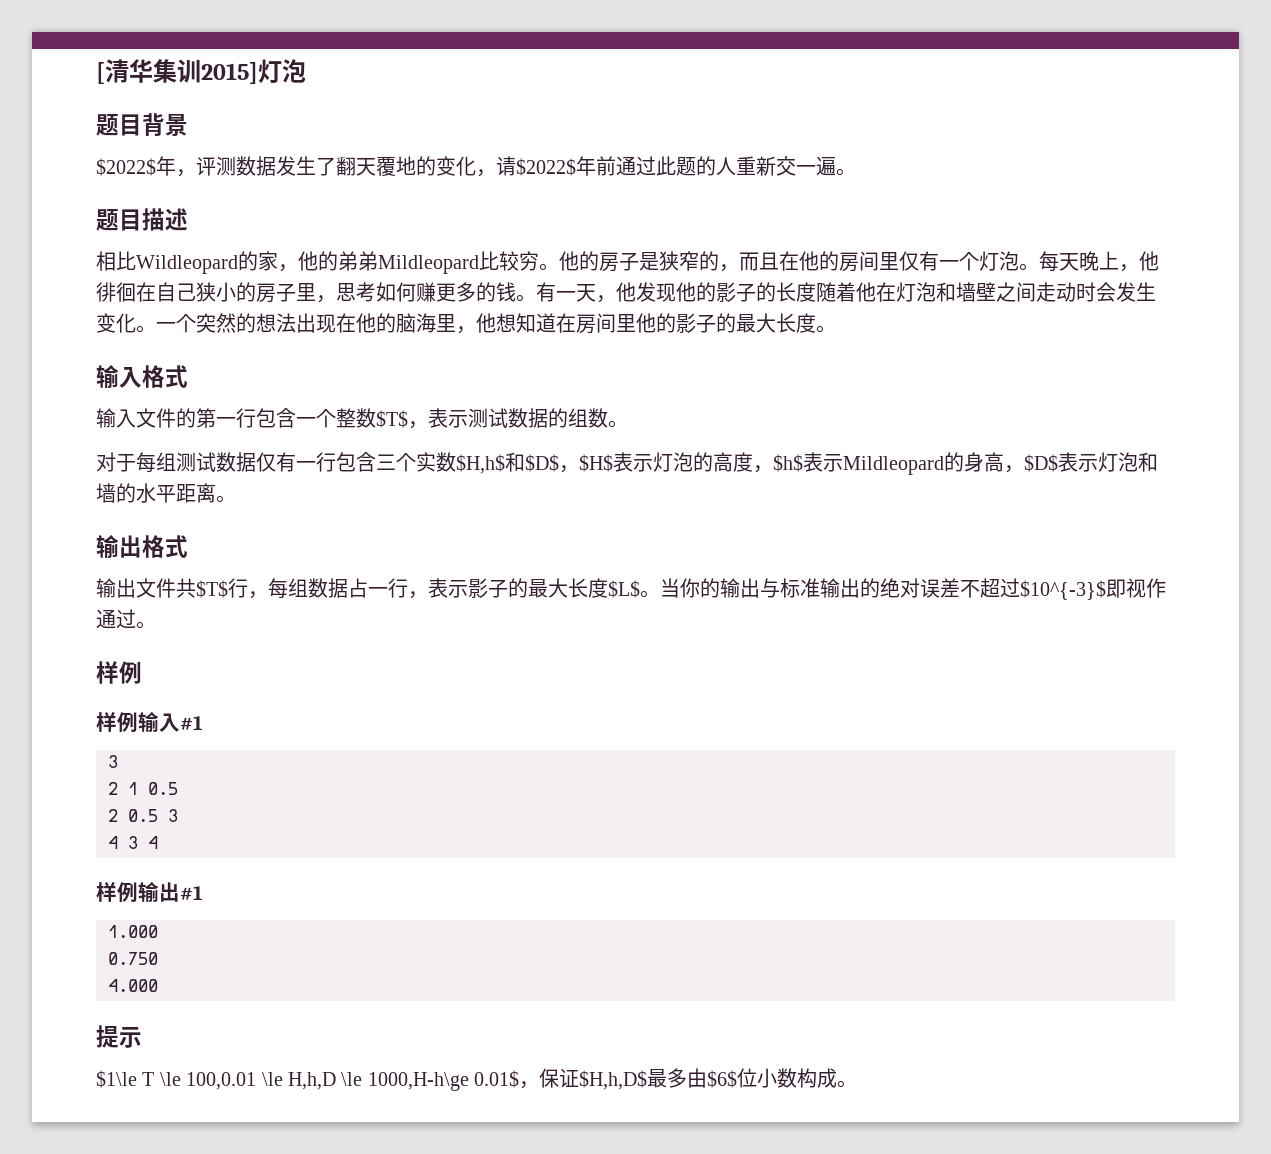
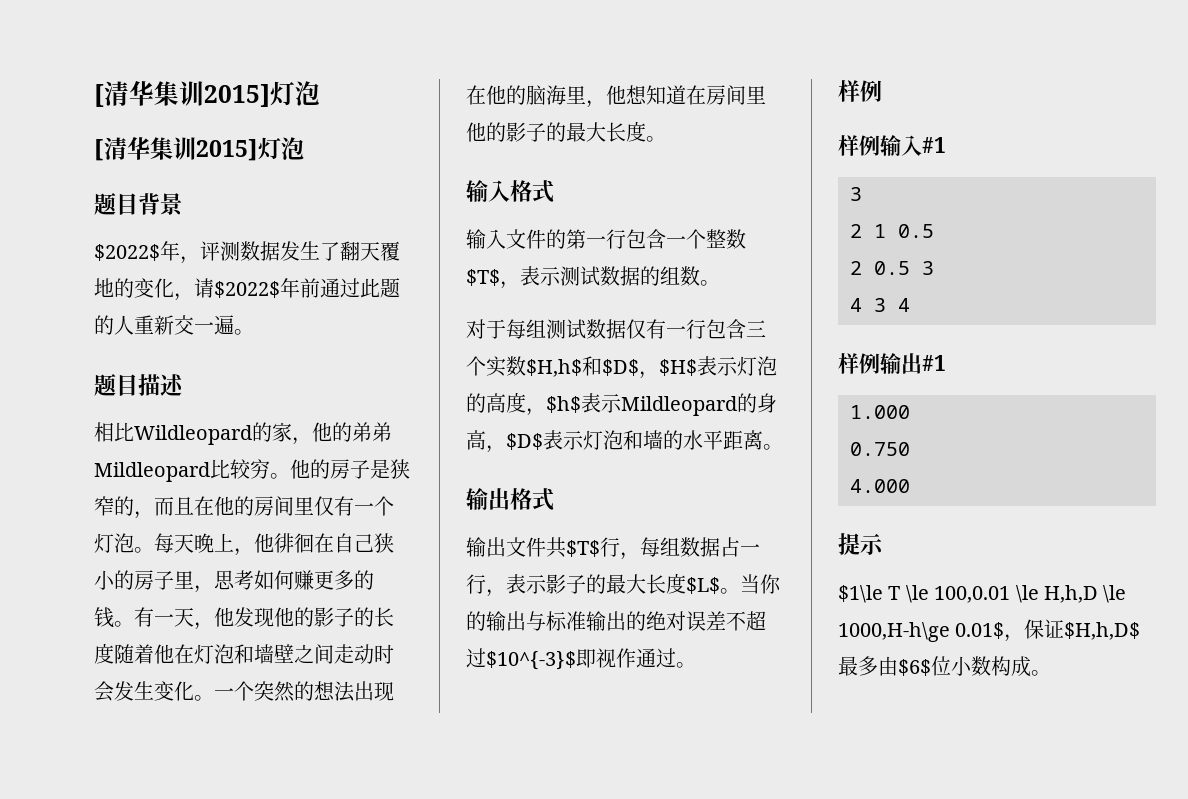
[96,59,306,84] [清华集训2015]灯泡 -> [94,80,320,107] [94,137,304,161] [清华集训2015]灯泡 // [清华集训2015]灯泡

